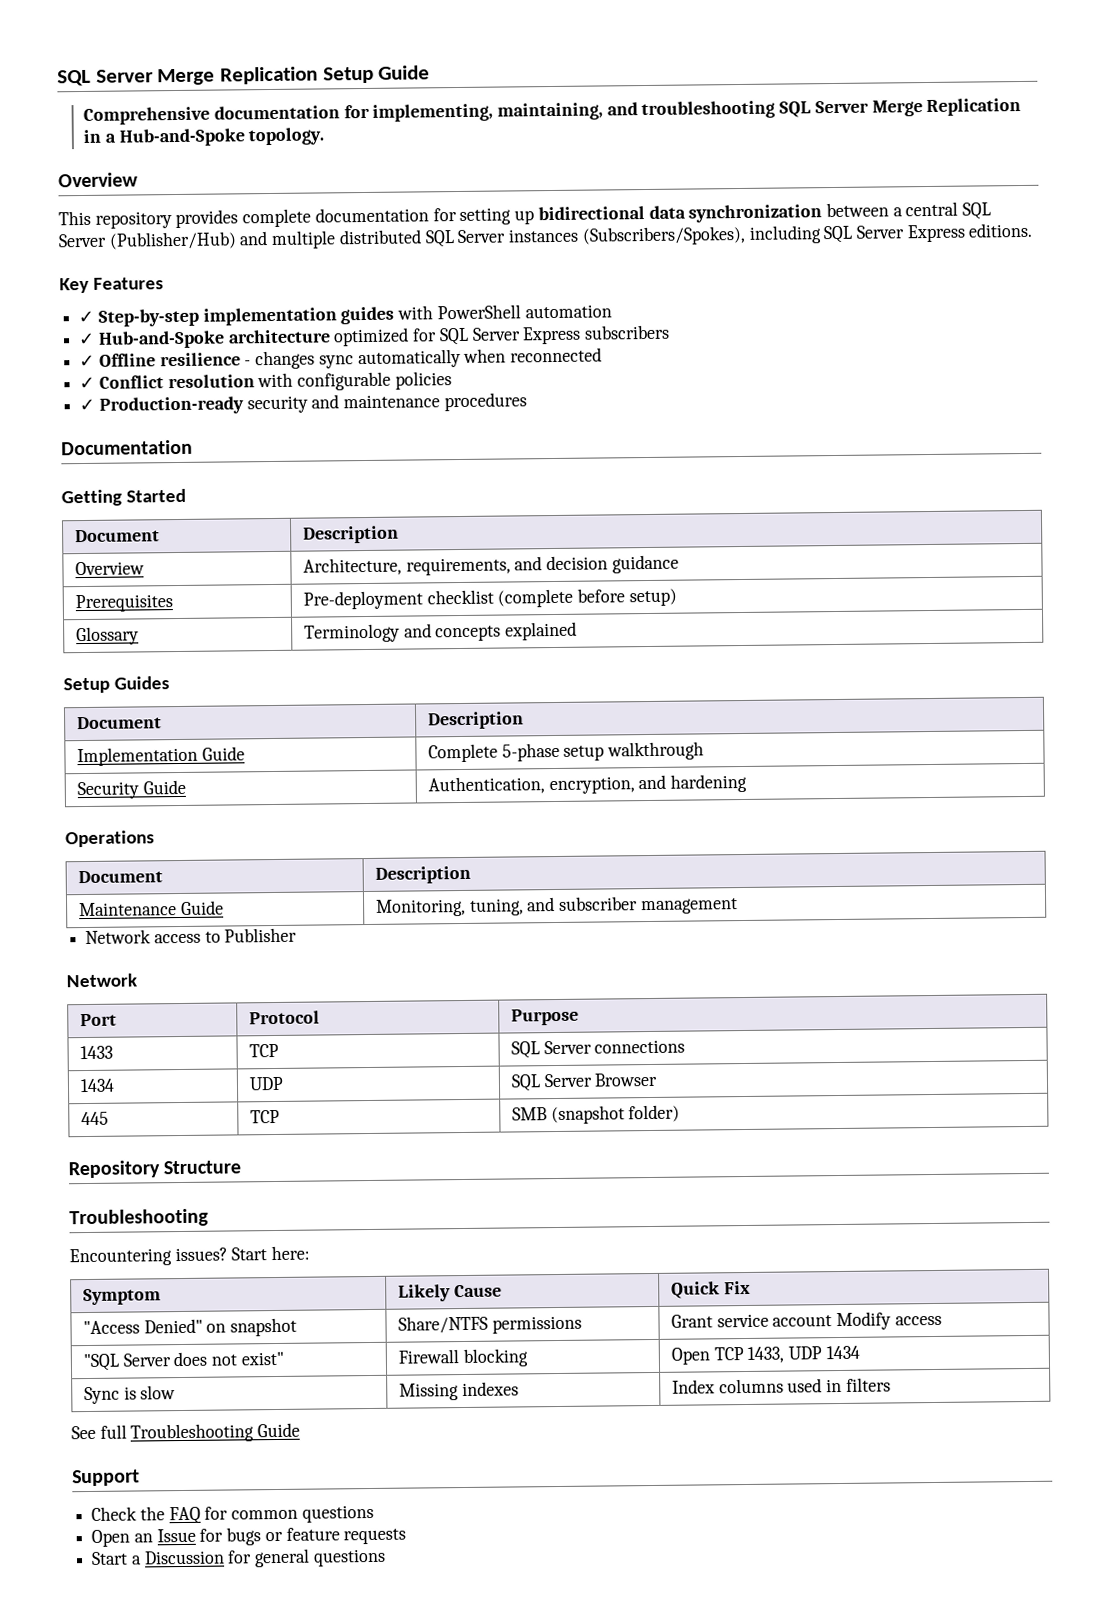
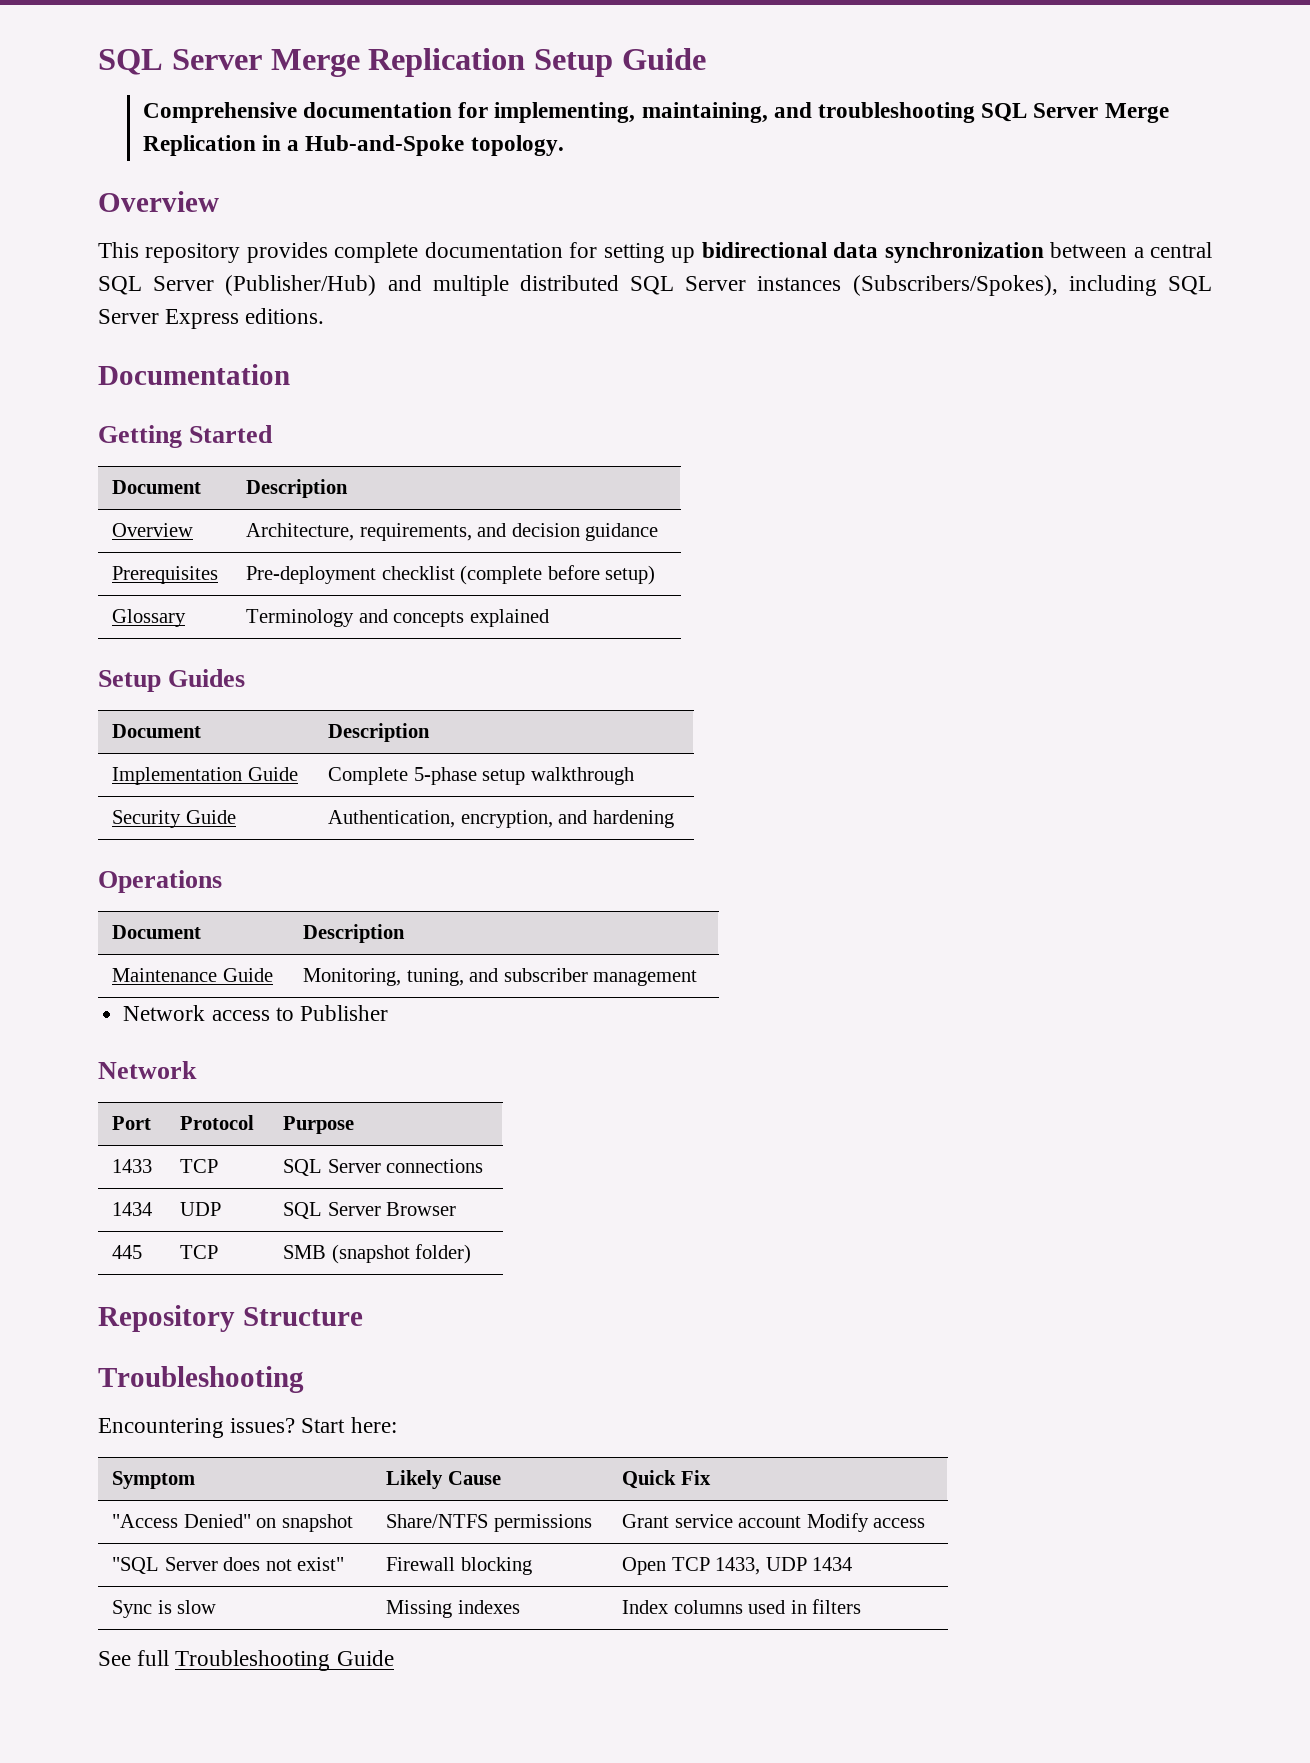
[59,277,165,294] [78,304,612,327] [78,324,671,349] [79,347,603,370] [79,371,452,391] [79,392,527,415] // Key Features // ✓ Step-by-step implementation guides with PowerShell automation // ✓ Hub-and-Spoke architecture optimized for SQL Server Express subscribers // ✓ Offline resilience - changes sync automatically when reconnected // ✓ Conflict resolution with configurable policies // ✓ Production-ready security and maintenance procedures -> (325, 316) none
[72,1469,140,1487] [91,1504,374,1525] [91,1527,407,1547] [91,1548,386,1568] // Support // Check the FAQ for common questions // Open an Issue for bugs or feature requests // Start a Discussion for general questions -> (394, 1658) none

